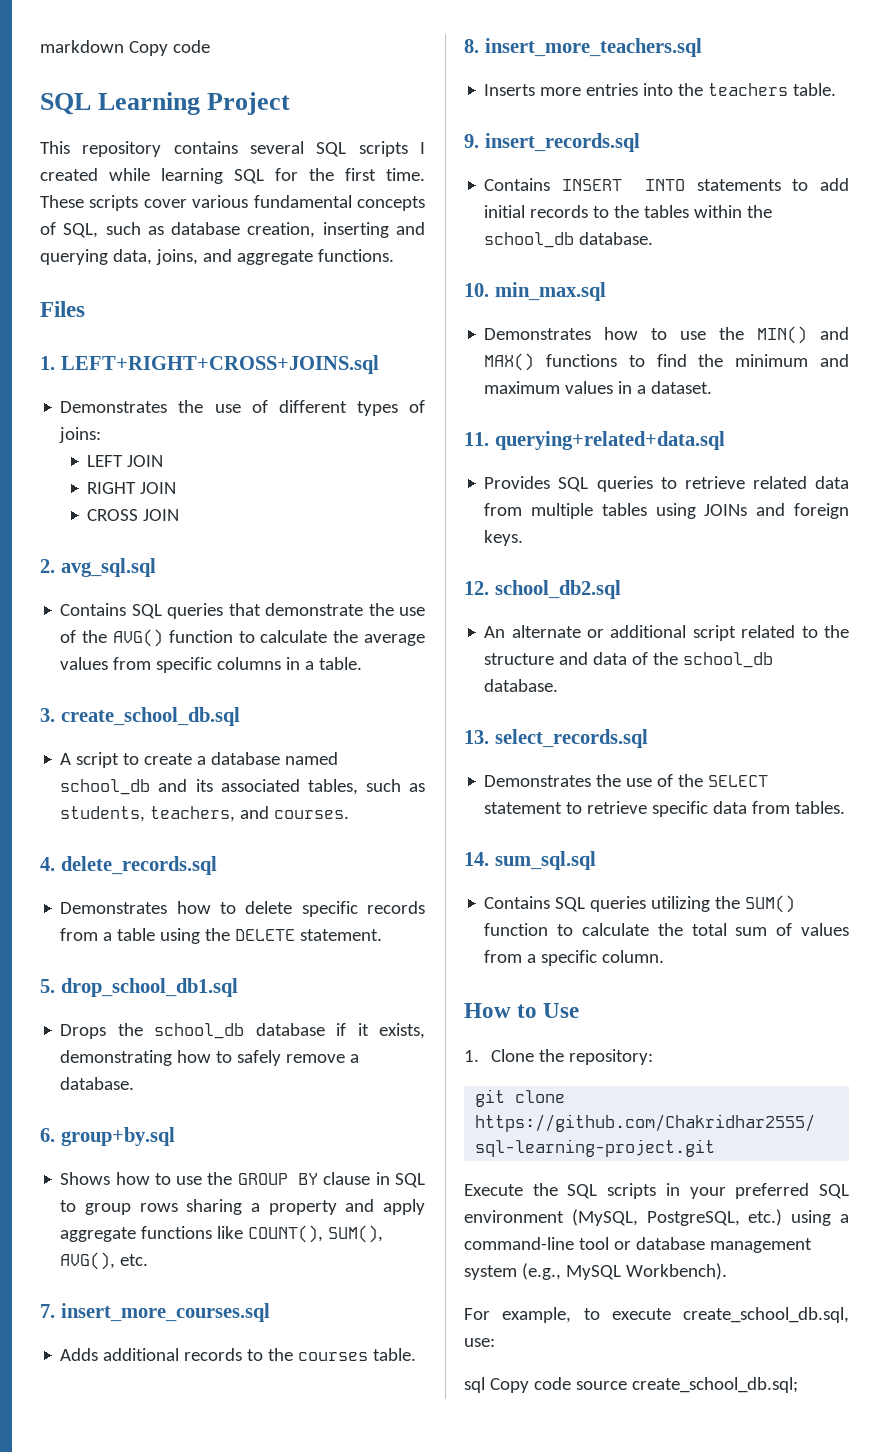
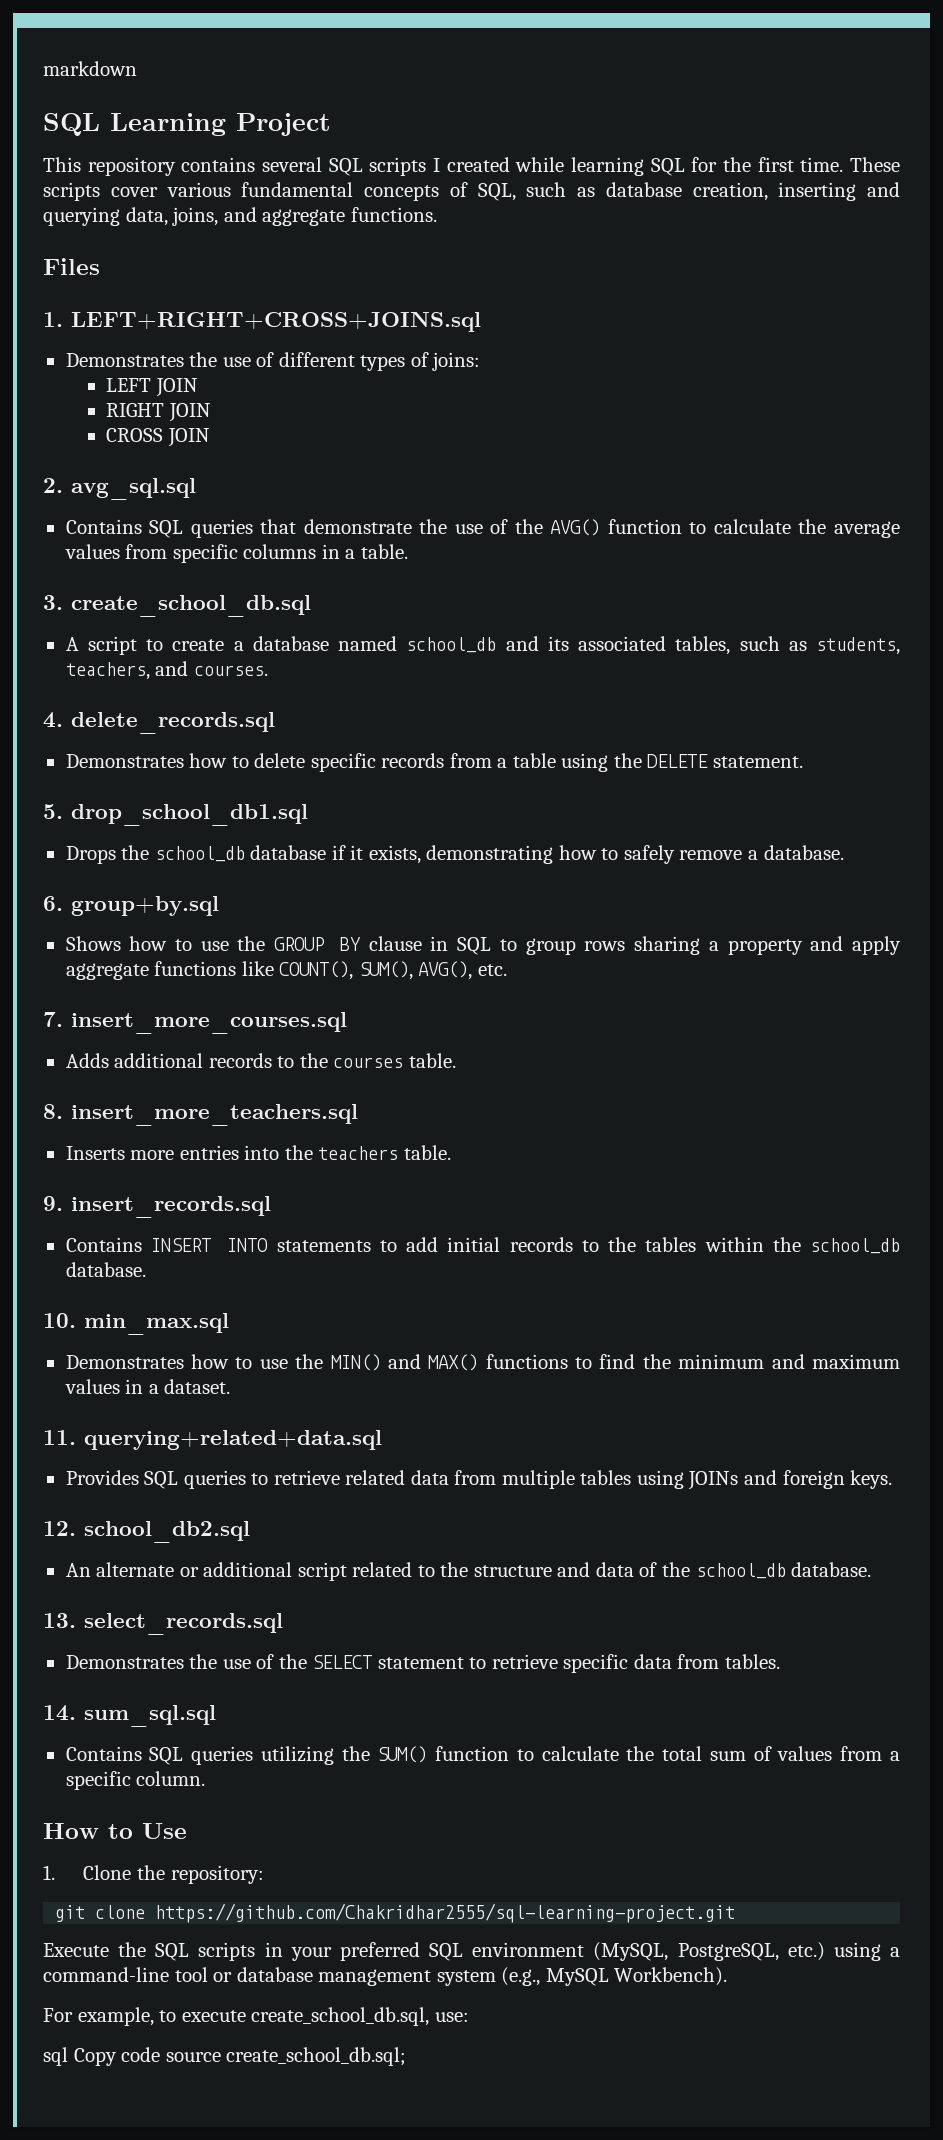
[128,40,210,56] Copy code -> (137, 68) none

